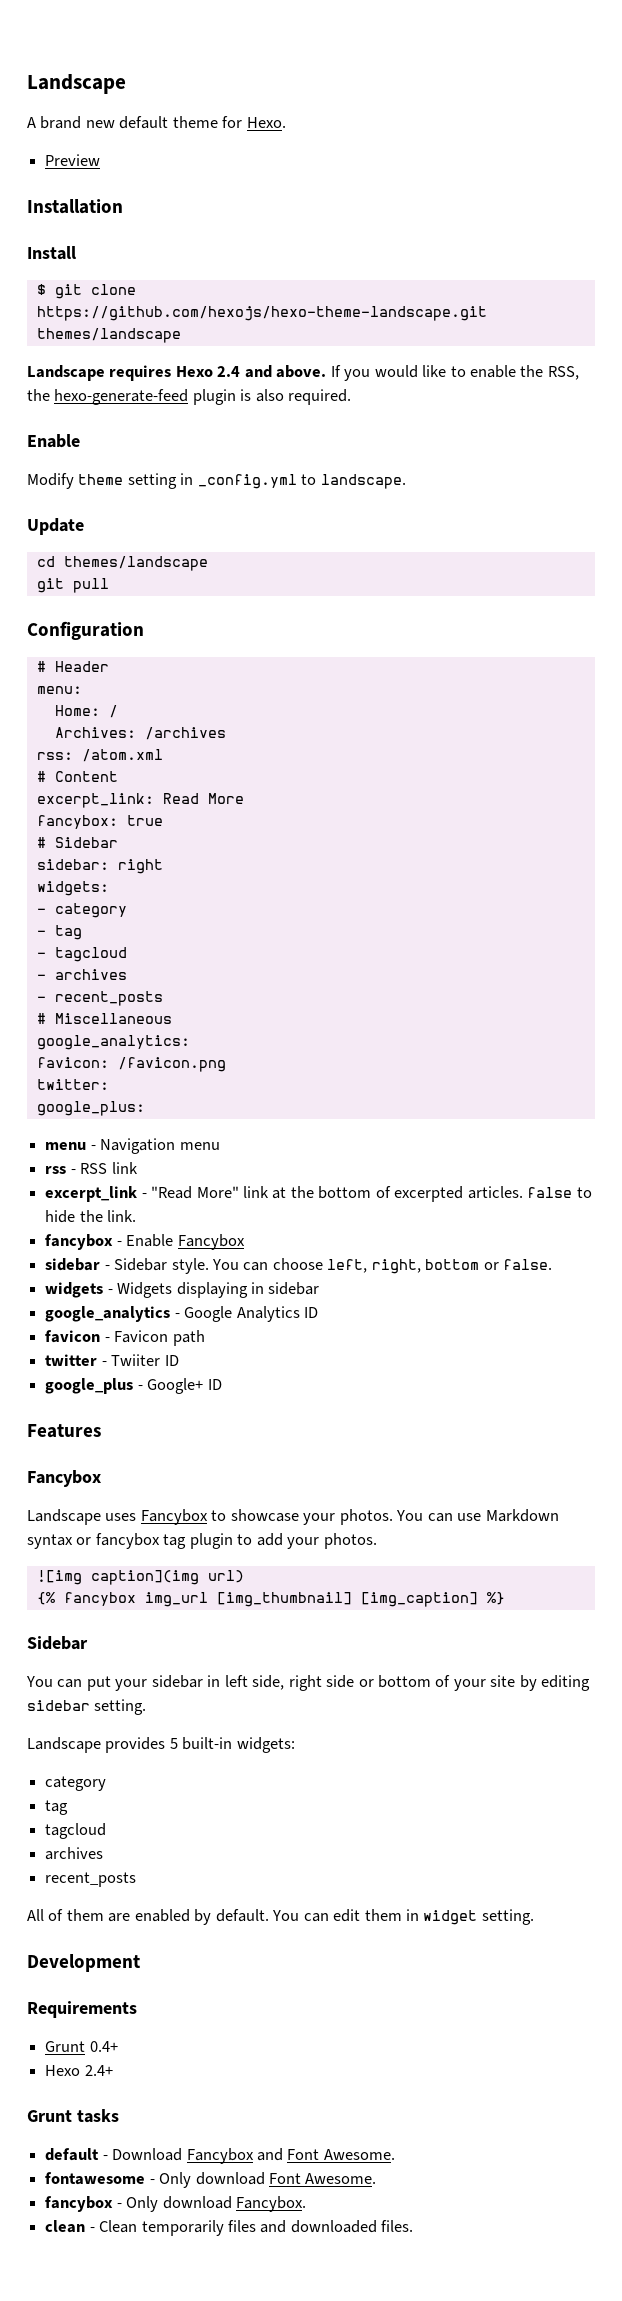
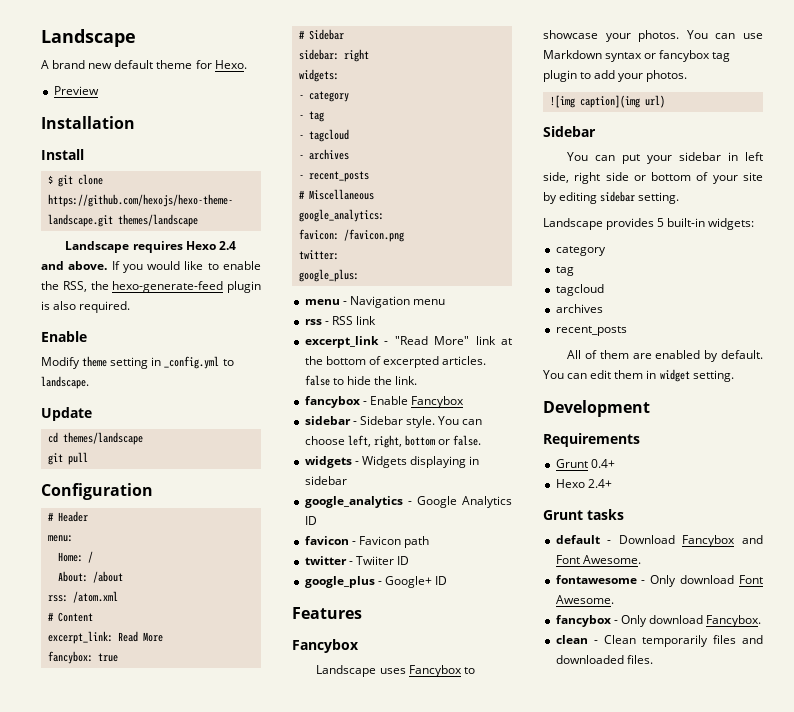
[54,727,226,740] Archives: /archives -> [57,571,123,583] About: /about
[36,1592,505,1607] // {% fancybox img_url [img_thumbnail] [img_caption] %} -> (665, 101) none

